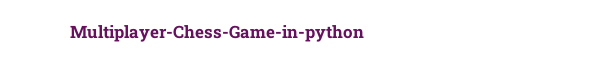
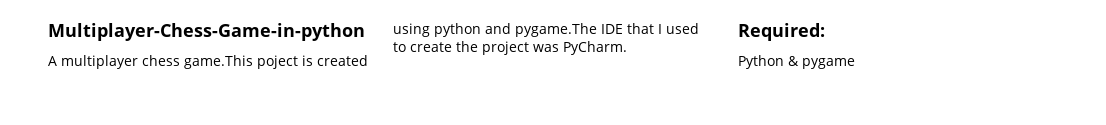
(364, 33) none -> [48,55,368,69] [393,23,699,37] [393,41,627,55] [738,23,825,41] [738,55,855,69] // A multiplayer chess game.This poject is created using python and pygame.The IDE that I used to create the project was PyCharm. // Required: // Python & pygame

